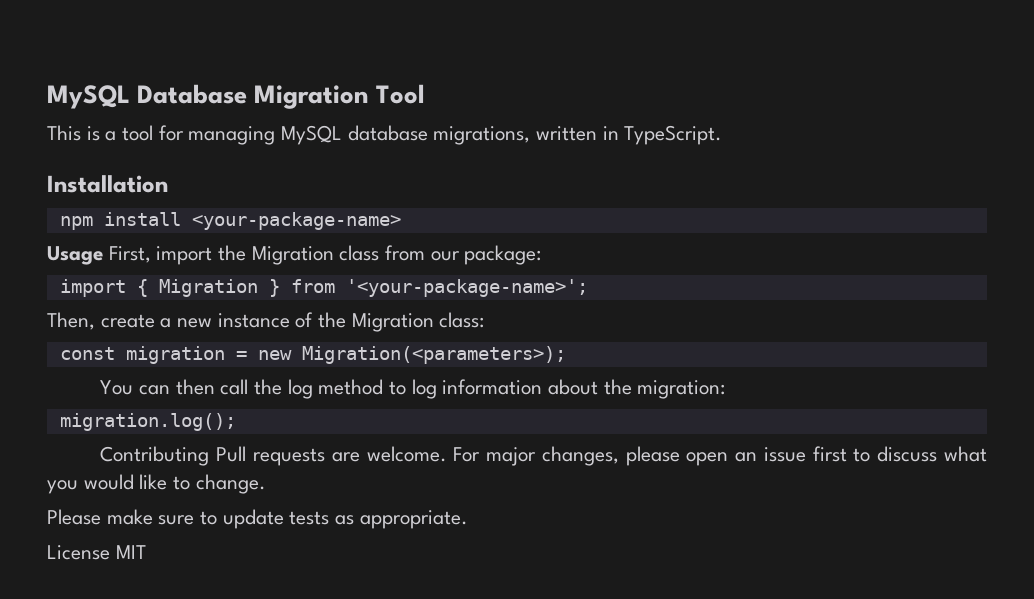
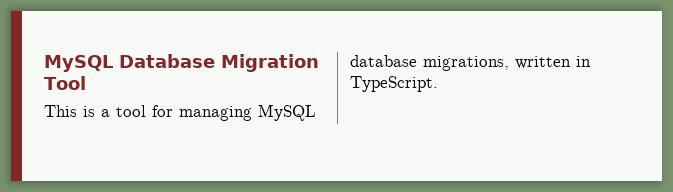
[47,175,168,193] [59,212,401,230] [47,245,542,265] [59,279,588,297] [47,312,485,332] [59,346,566,364] [100,379,726,399] [59,413,236,431] [100,446,987,466] [47,474,266,494] [47,509,468,529] [47,545,146,560] // Installation // npm install <your-package-name> // Usage First, import the Migration class from our package: // import { Migration } from '<your-package-name>'; // Then, create a new instance of the Migration class: // const migration = new Migration(<parameters>); // You can then call the log method to log information about the migration: // migration.log(); // Contributing Pull requests are welcome. For major changes, please open an issue first to discuss what you would like to change. // Please make sure to update tests as appropriate. // License MIT -> (438, 84) none

